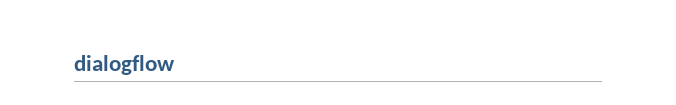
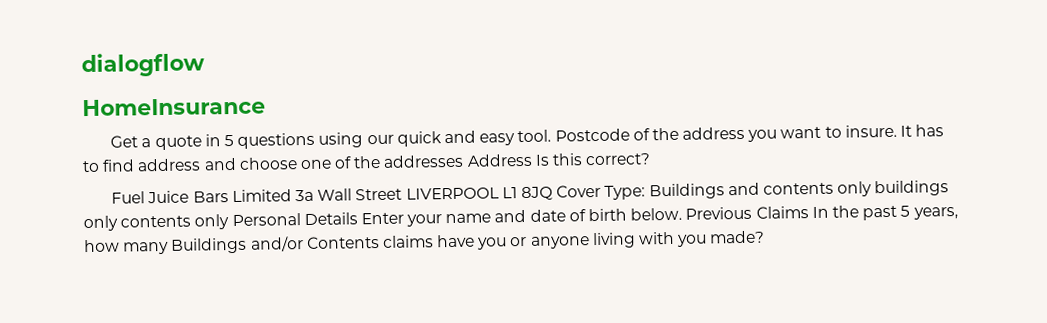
(175, 65) none -> [82,97,266,117] [110,124,945,151] [82,153,652,173] [111,180,950,204] [83,205,958,232] [84,230,766,255] // HomeInsurance // Get a quote in 5 questions using our quick and easy tool. Postcode of the address you want to insure. It has to find address and choose one of the addresses Address Is this correct? // Fuel Juice Bars Limited 3a Wall Street LIVERPOOL L1 8JQ Cover Type: Buildings and contents only buildings only contents only Personal Details Enter your name and date of birth below. Previous Claims In the past 5 years, how many Buildings and/or Contents claims have you or anyone living with you made?

